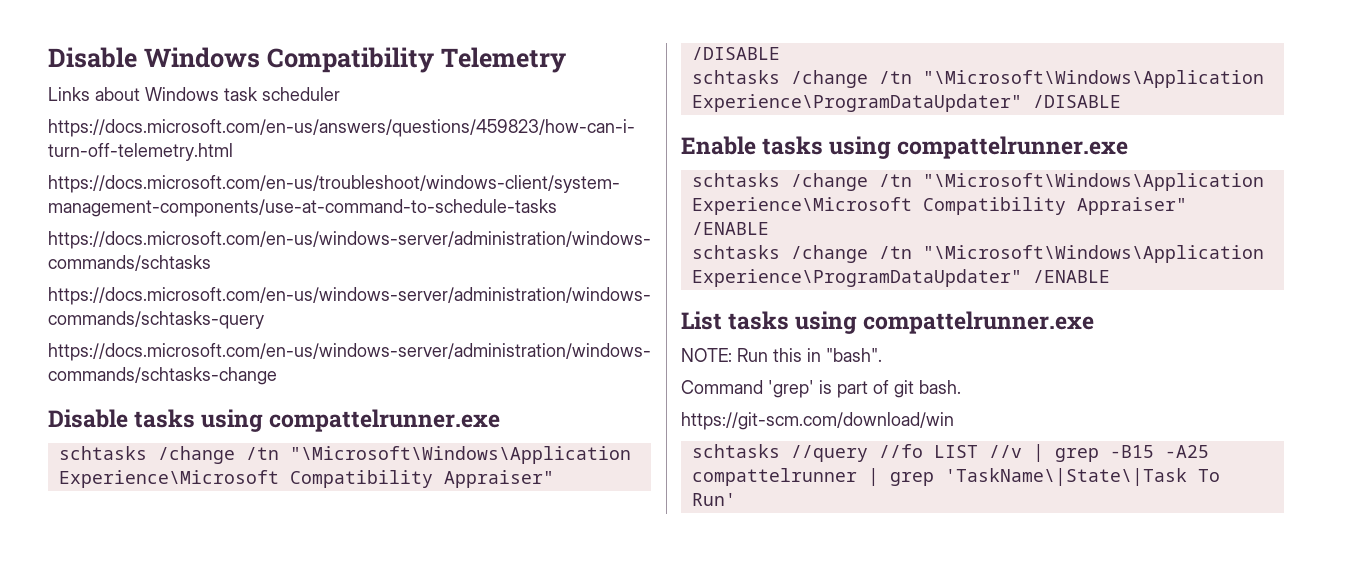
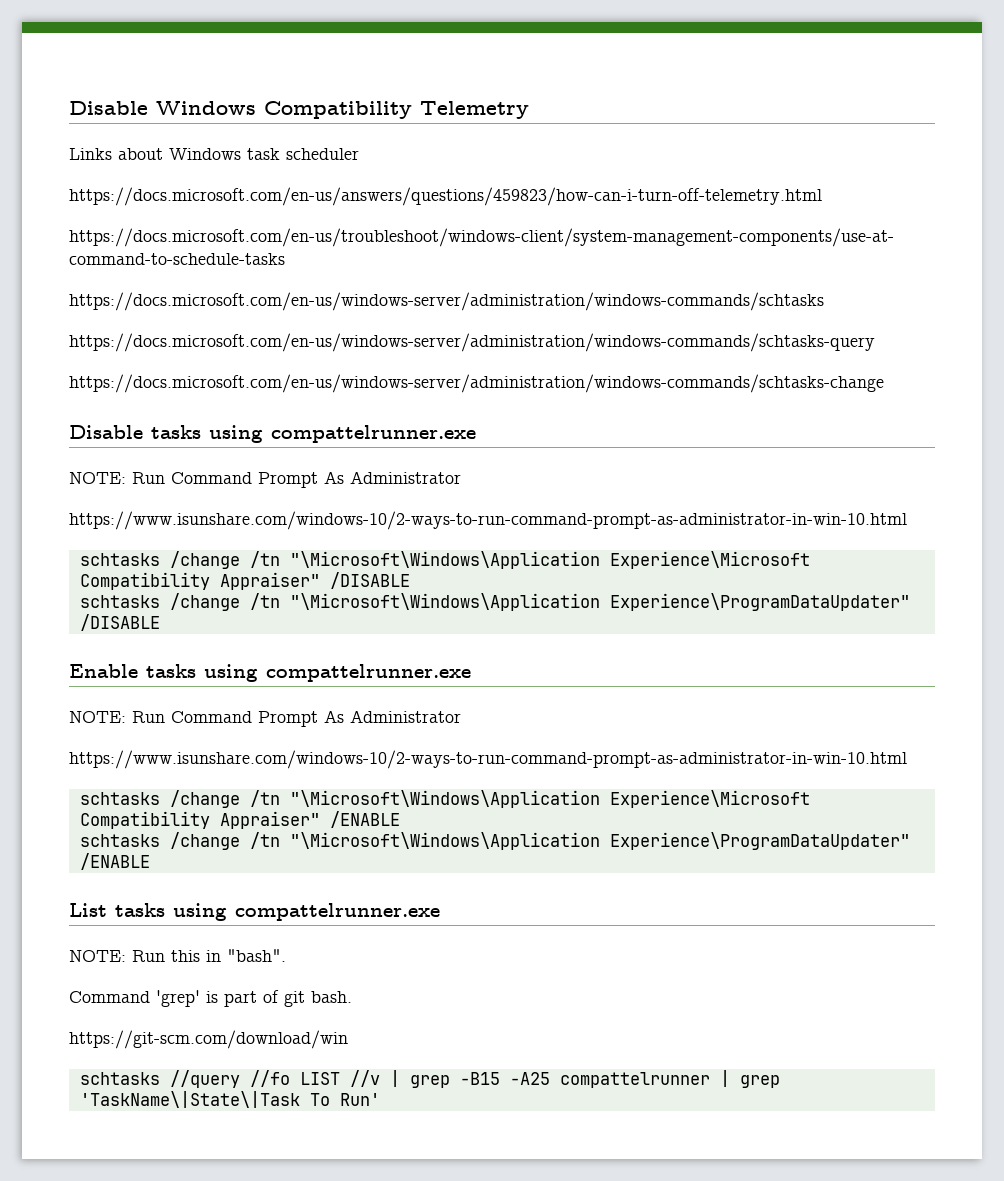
(500, 420) none -> [69,471,461,488] [69,511,907,530] // NOTE: Run Command Prompt As Administrator // https://www.isunshare.com/windows-10/2-ways-to-run-command-prompt-as-administrator-in-win-10.html
(1128, 147) none -> [69,710,461,727] [69,750,907,769] // NOTE: Run Command Prompt As Administrator // https://www.isunshare.com/windows-10/2-ways-to-run-command-prompt-as-administrator-in-win-10.html

